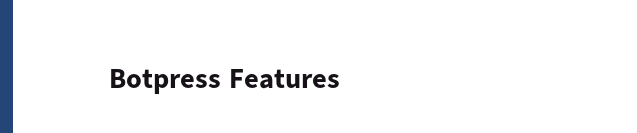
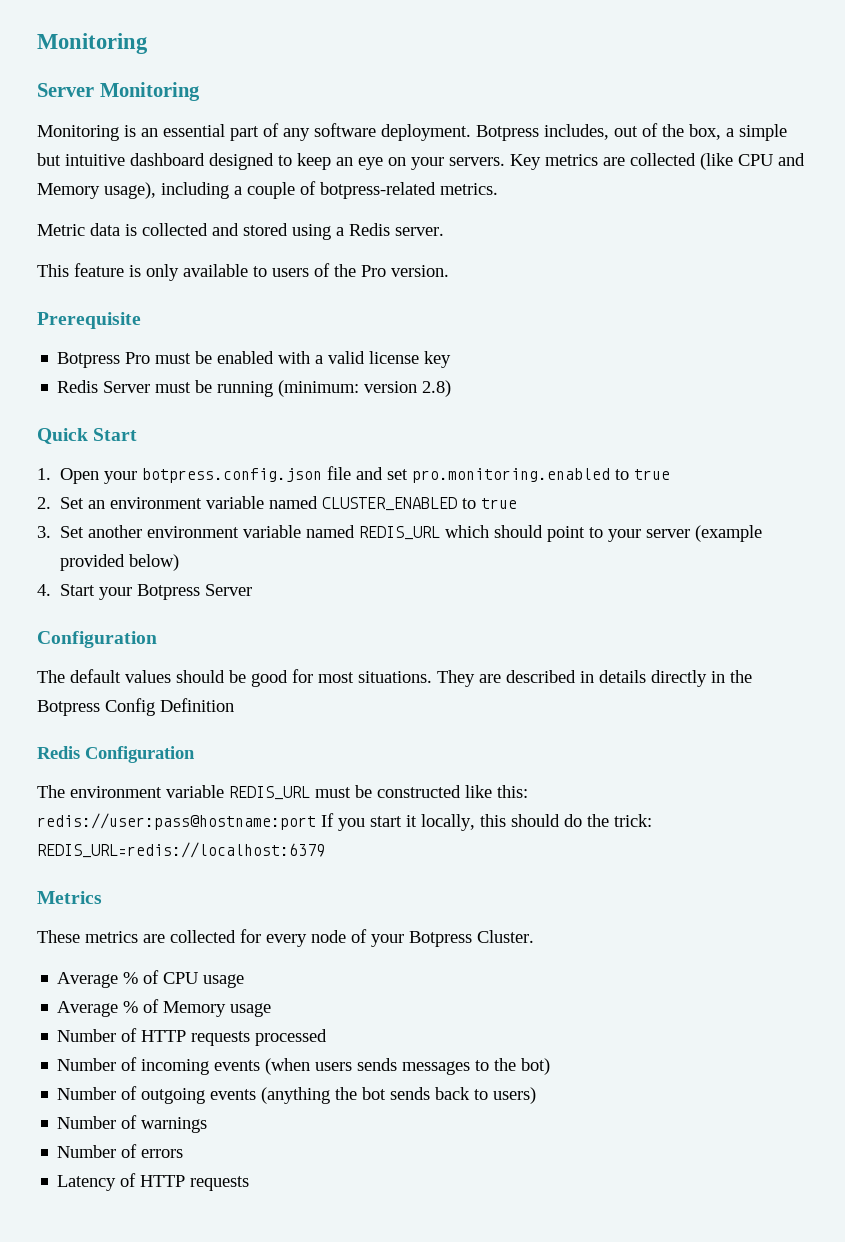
[109,69,340,94] Botpress Features -> [37,33,148,54] [37,82,200,101] [37,123,787,141] [37,153,805,170] [37,181,498,199] [37,223,444,240] [37,263,449,281] [37,312,141,329] [57,351,452,368] [57,380,452,397] [37,428,138,444] [37,466,671,484] [37,496,518,511] [37,525,763,542] [60,554,180,571] [37,584,253,600] [37,631,157,648] [37,669,752,687] [37,698,234,716] [37,746,195,763] [37,785,528,800] [37,813,652,831] [37,842,325,858] [37,891,102,904] [37,929,534,947] [57,970,245,988] [57,999,272,1017] [57,1028,328,1046] [57,1057,551,1075] [57,1086,537,1104] [57,1115,208,1133] [57,1144,184,1158] [57,1173,250,1191] Monitoring // Server Monitoring // Monitoring is an essential part of any software deployment. Botpress includes, out of the box, a simple but intuitive dashboard designed to keep an eye on your servers. Key metrics are collected (like CPU and Memory usage), including a couple of botpress-related metrics. // Metric data is collected and stored using a Redis server. // This feature is only available to users of the Pro version. // Prerequisite // Botpress Pro must be enabled with a valid license key // Redis Server must be running (minimum: version 2.8) // Quick Start // 1. Open your botpress.config.json file and set pro.monitoring.enabled to true // 2. Set an environment variable named CLUSTER_ENABLED to true // 3. Set another environment variable named REDIS_URL which should point to your server (example provided below) // 4. Start your Botpress Server // Configuration // The default values should be good for most situations. They are described in details directly in the Botpress Config Definition // Redis Configuration // The environment variable REDIS_URL must be constructed like this: redis://user:pass@hostname:port If you start it locally, this should do the trick: REDIS_URL=redis://localhost:6379 // Metrics // These metrics are collected for every node of your Botpress Cluster. // Average % of CPU usage // Average % of Memory usage // Number of HTTP requests processed // Number of incoming events (when users sends messages to the bot) // Number of outgoing events (anything the bot sends back to users) // Number of warnings // Number of errors // Latency of HTTP requests

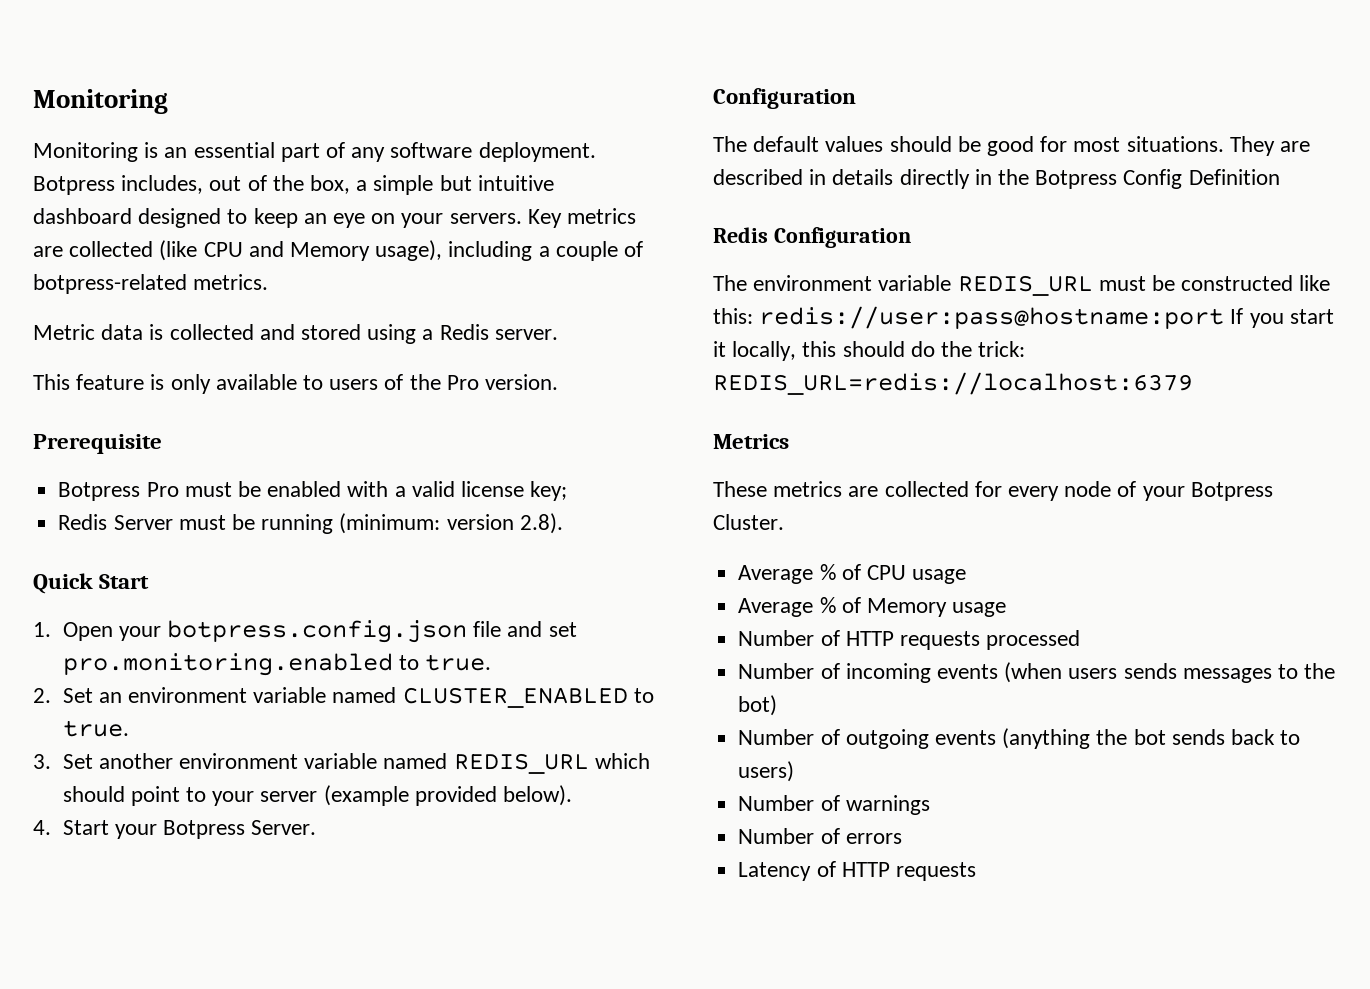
[37,33,148,54] [37,82,200,101] Monitoring // Server Monitoring -> [33,89,168,114] Monitoring
[424,351,452,368] key -> [530,481,568,501] key;
[422,380,452,397] 2.8) -> [519,513,563,534] 2.8).
[634,469,671,480] true -> [425,654,492,671] true.
[481,498,518,509] true -> [62,720,129,737] true.
[129,554,180,571] below) -> [503,785,573,806] below).
[205,584,253,596] Server -> [251,820,317,835] Server.

